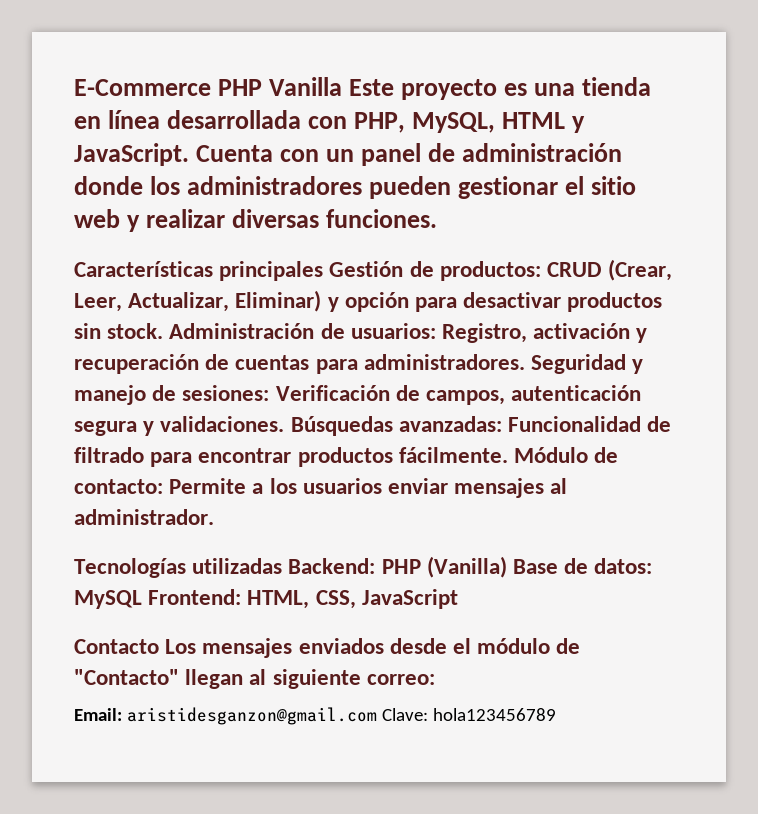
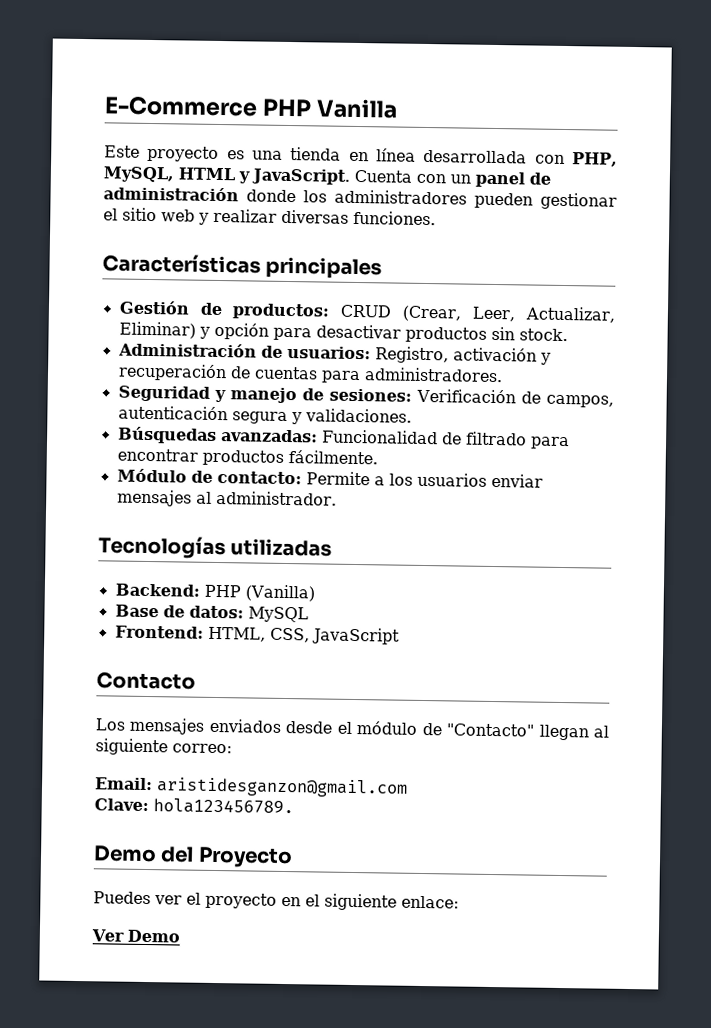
(343, 86) none -> (399, 108) //
(324, 271) none -> (383, 268) //
(164, 331) none -> (568, 335) //
(525, 362) none -> (503, 375) //
(285, 424) none -> (412, 415) //
(508, 455) none -> (378, 457) //
(283, 566) none -> (333, 547) //
(507, 567) none -> (315, 593) //
(142, 599) none -> (309, 614) //
(159, 646) none -> (196, 680) //
[381,708,556,721] Clave: hola123456789 -> [94,798,294,815] [93,845,293,869] [93,891,459,911] [91,929,180,943] // Clave: hola123456789. // Demo del Proyecto // Puedes ver el proyecto en el siguiente enlace: // Ver Demo

